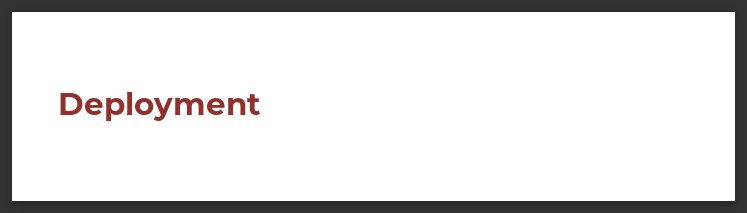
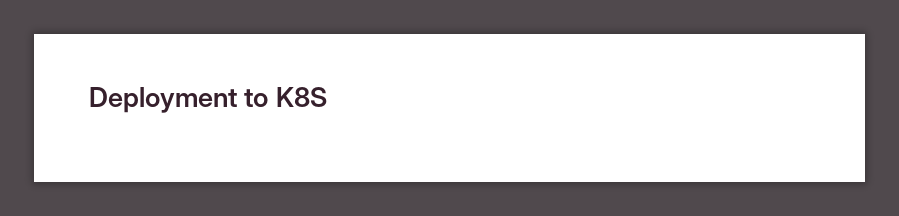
(260, 106) none -> [244,87,327,107] to K8S

